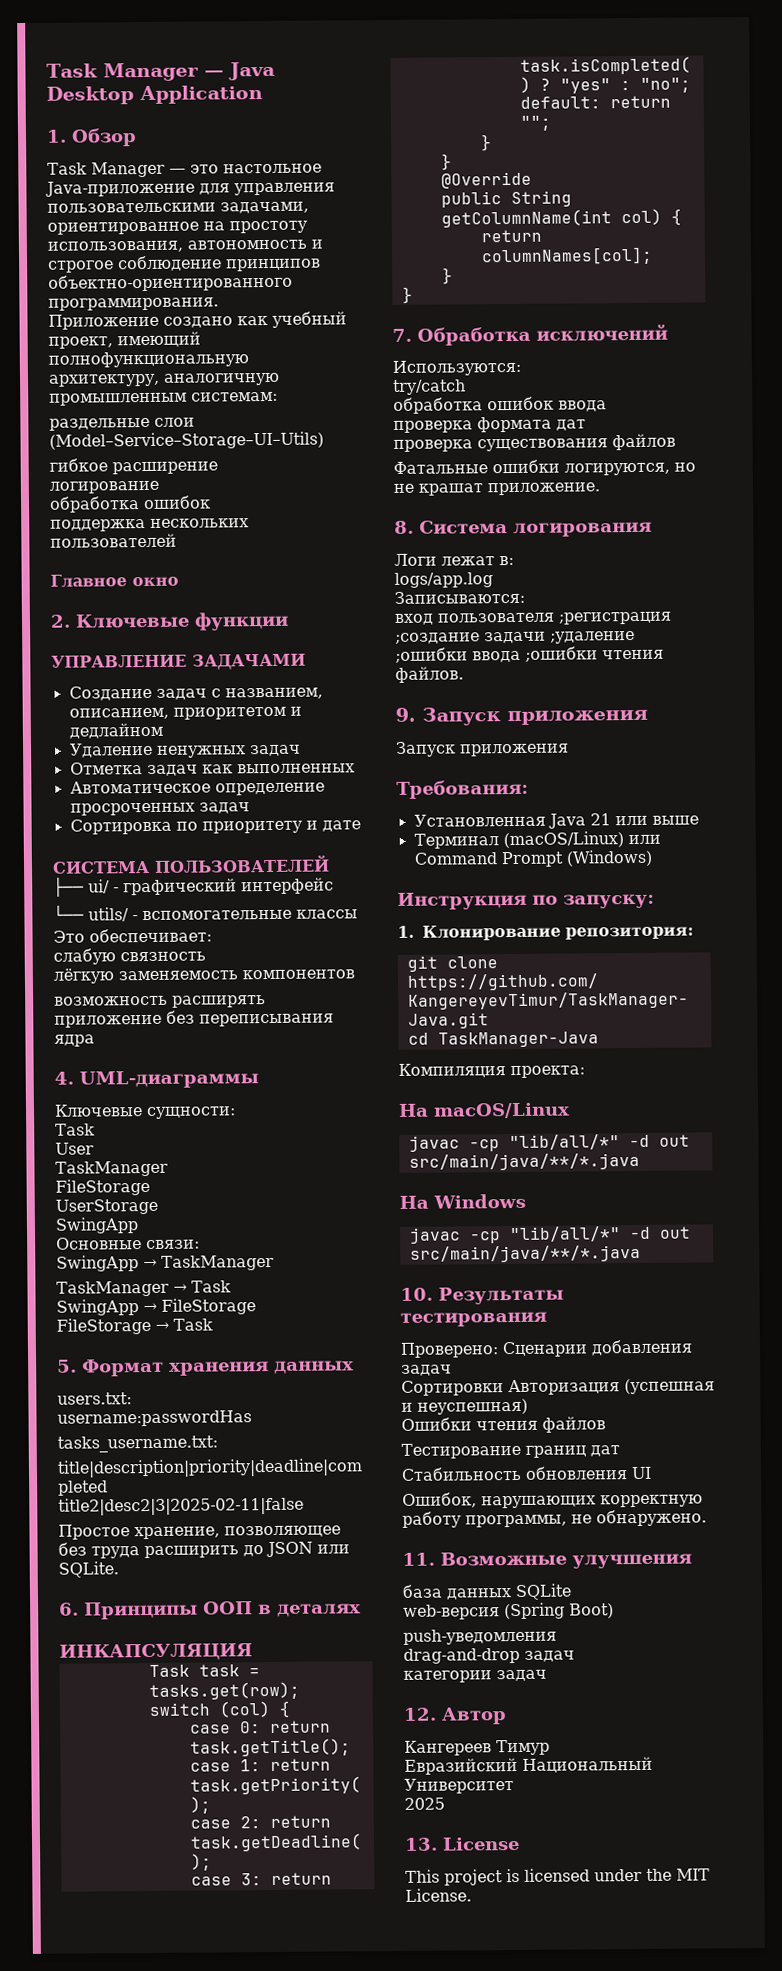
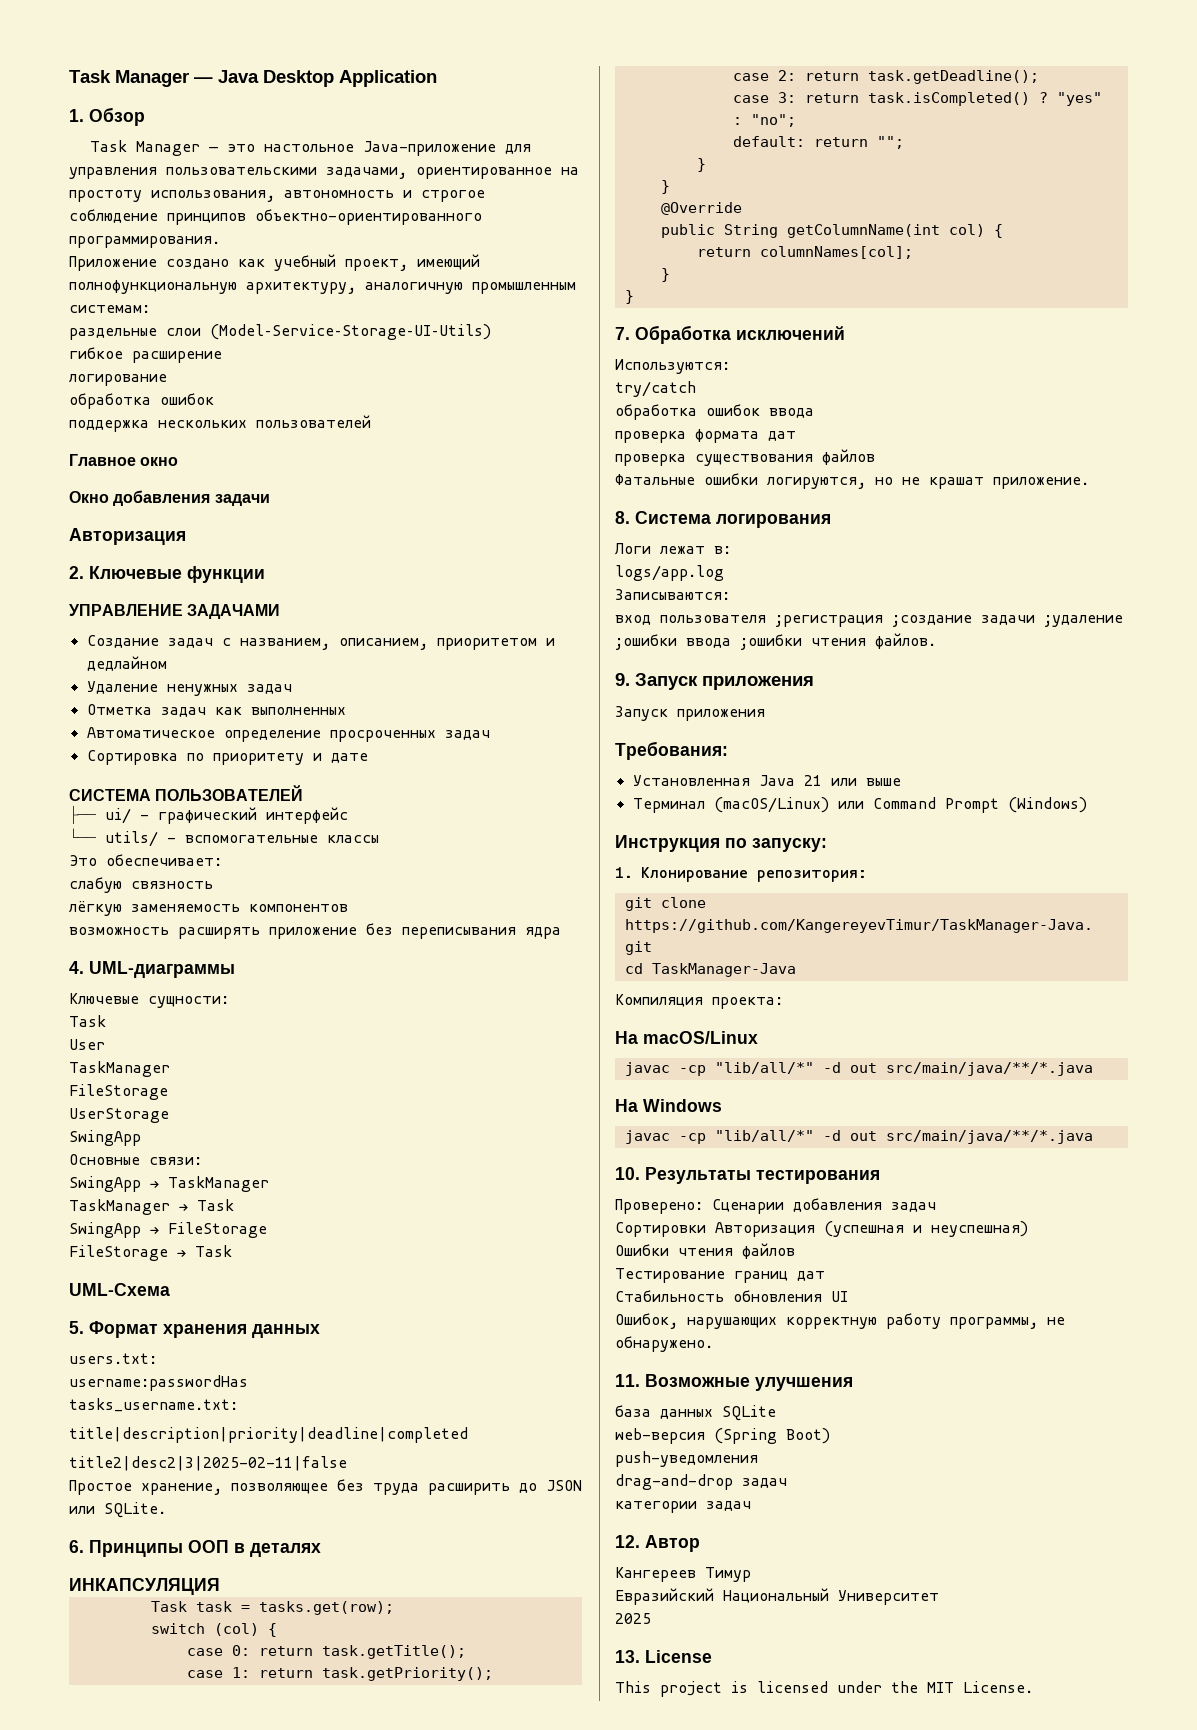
(179, 581) none -> [69,490,270,506] [69,528,186,545] // Окно добавления задачи // Авторизация
(213, 1324) none -> [69,1283,170,1296] // UML-Схема

